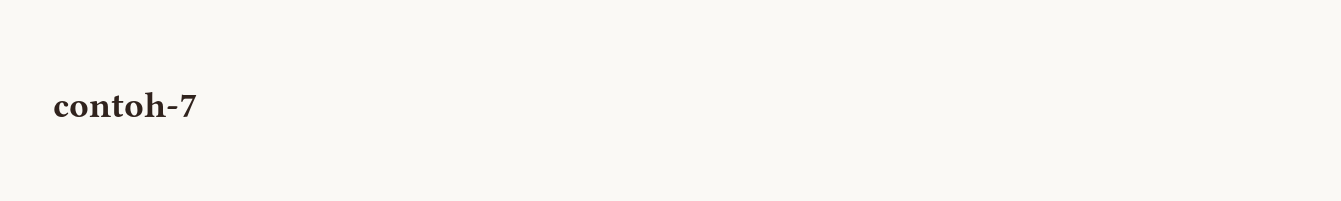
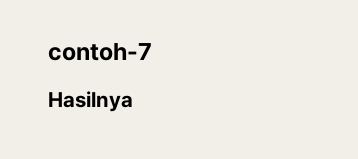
(198, 104) none -> [48,91,133,112] // Hasilnya

